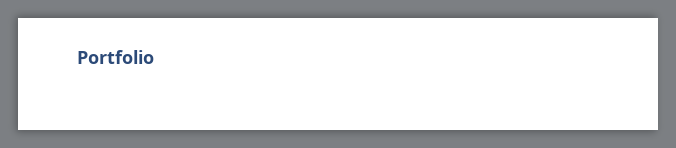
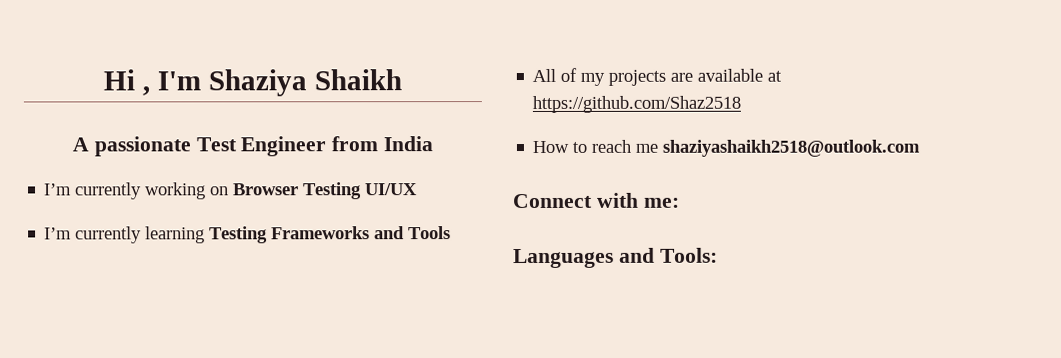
[77,50,154,64] Portfolio -> [103,69,402,97] [71,136,434,157] [44,182,419,200] [44,226,452,244] [532,67,783,86] [532,95,742,113] [532,139,921,157] [513,192,680,209] [513,247,718,269] Hi , I'm Shaziya Shaikh // A passionate Test Engineer from India // I’m currently working on Browser Testing UI/UX // I’m currently learning Testing Frameworks and Tools // All of my projects are available at https://github.com/Shaz2518 // How to reach me shaziyashaikh2518@outlook.com // Connect with me: // Languages and Tools:

